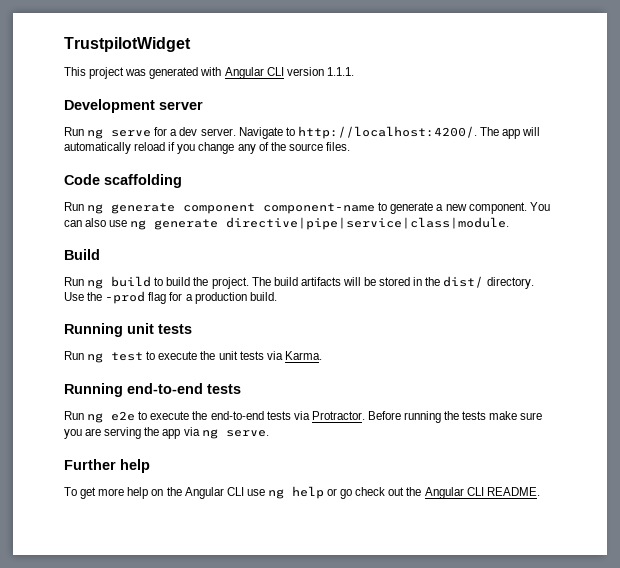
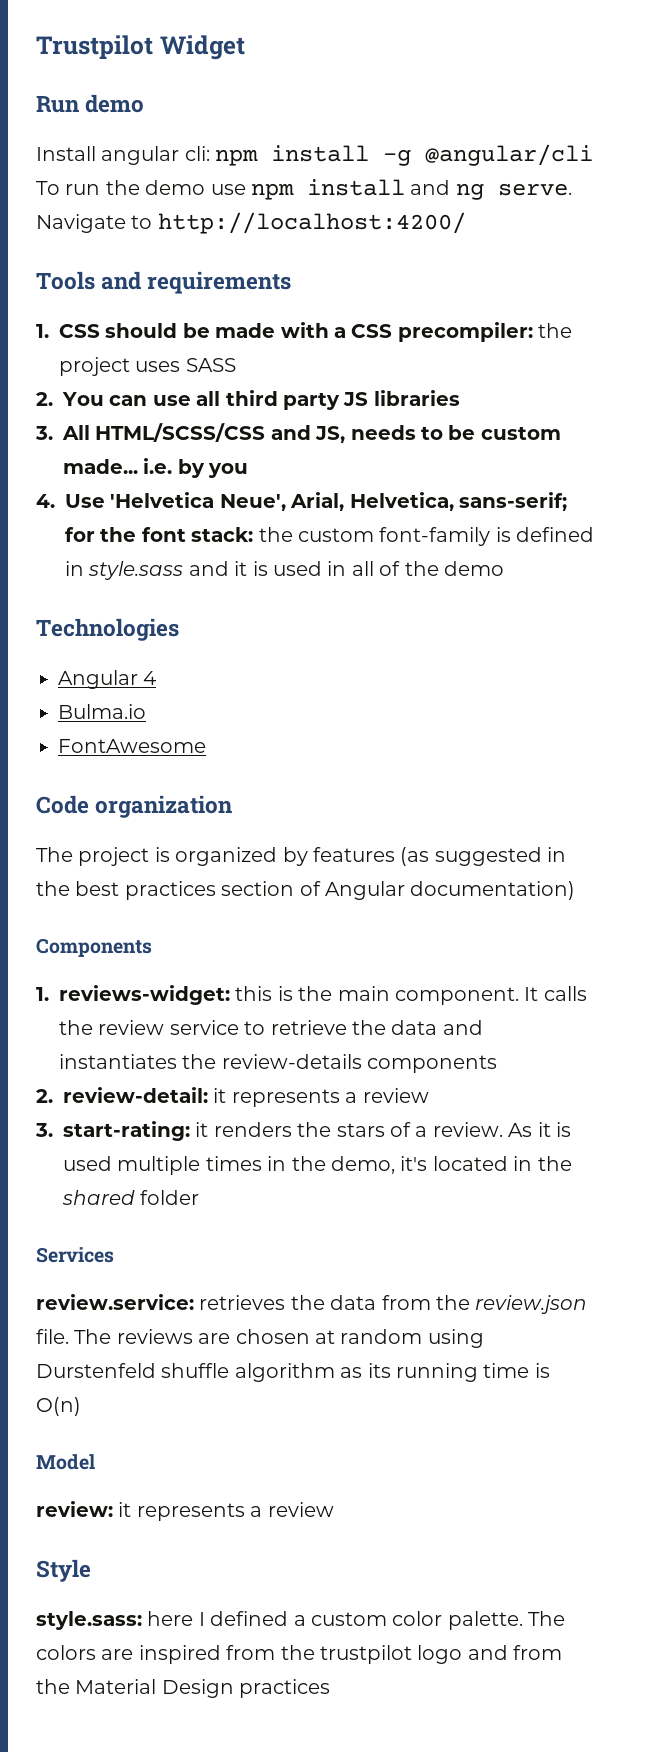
[64,37,191,52] [64,67,354,79] [64,99,203,113] [64,126,541,139] [64,142,350,154] [64,174,182,188] [64,202,550,214] [64,217,510,230] [64,249,100,260] [64,276,534,289] [64,291,277,304] [64,323,192,337] [64,351,322,363] [64,383,241,397] [64,411,543,423] [64,427,269,439] [64,459,150,473] [64,486,540,499] TrustpilotWidget // This project was generated with Angular CLI version 1.1.1. // Development server // Run ng serve for a dev server. Navigate to http://localhost:4200/. The app will automatically reload if you change any of the source files. // Code scaffolding // Run ng generate component component-name to generate a new component. You can also use ng generate directive|pipe|service|class|module. // Build // Run ng build to build the project. The build artifacts will be stored in the dist/ directory. Use the -prod flag for a production build. // Running unit tests // Run ng test to execute the unit tests via Karma. // Running end-to-end tests // Run ng e2e to execute the end-to-end tests via Protractor. Before running the tests make sure you are serving the app via ng serve. // Further help // To get more help on the Angular CLI use ng help or go check out the Angular CLI README. -> [36,35,245,60] [36,94,145,113] [36,144,594,166] [36,179,572,200] [36,212,466,234] [36,271,292,294] [36,322,573,342] [59,357,236,376] [36,390,460,410] [35,423,561,443] [63,458,249,478] [36,492,567,512] [65,527,595,546] [65,561,504,580] [36,618,179,641] [58,670,157,689] [58,704,146,719] [58,739,206,753] [36,795,233,818] [36,847,567,866] [36,881,576,900] [36,938,152,957] [36,985,587,1005] [59,1020,483,1035] [59,1054,498,1073] [36,1087,429,1107] [35,1121,571,1141] [63,1156,572,1175] [62,1190,200,1205] [36,1247,114,1263] [36,1294,588,1314] [36,1329,484,1348] [36,1363,550,1382] [36,1397,81,1416] [36,1454,95,1470] [36,1501,334,1521] [36,1559,91,1582] [36,1611,566,1630] [36,1645,563,1664] [36,1679,331,1698] Trustpilot Widget // Run demo // Install angular cli: npm install -g @angular/cli To run the demo use npm install and ng serve. Navigate to http://localhost:4200/ // Tools and requirements // 1. CSS should be made with a CSS precompiler: the project uses SASS // 2. You can use all third party JS libraries // 3. All HTML/SCSS/CSS and JS, needs to be custom made... i.e. by you // 4. Use 'Helvetica Neue', Arial, Helvetica, sans-serif; for the font stack: the custom font-family is defined in style.sass and it is used in all of the demo // Technologies // Angular 4 // Bulma.io // FontAwesome // Code organization // The project is organized by features (as suggested in the best practices section of Angular documentation) // Components // 1. reviews-widget: this is the main component. It calls the review service to retrieve the data and instantiates the review-details components // 2. review-detail: it represents a review // 3. start-rating: it renders the stars of a review. As it is used multiple times in the demo, it's located in the shared folder // Services // review.service: retrieves the data from the review.json file. The reviews are chosen at random using Durstenfeld shuffle algorithm as its running time is O(n) // Model // review: it represents a review // Style // style.sass: here I defined a custom color palette. The colors are inspired from the trustpilot logo and from the Material Design practices

